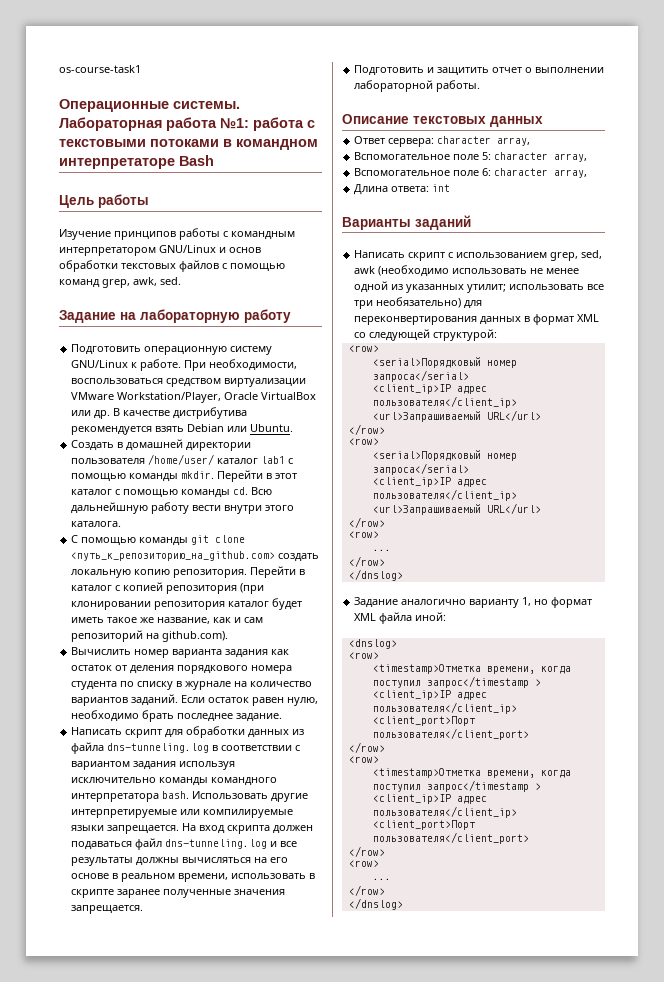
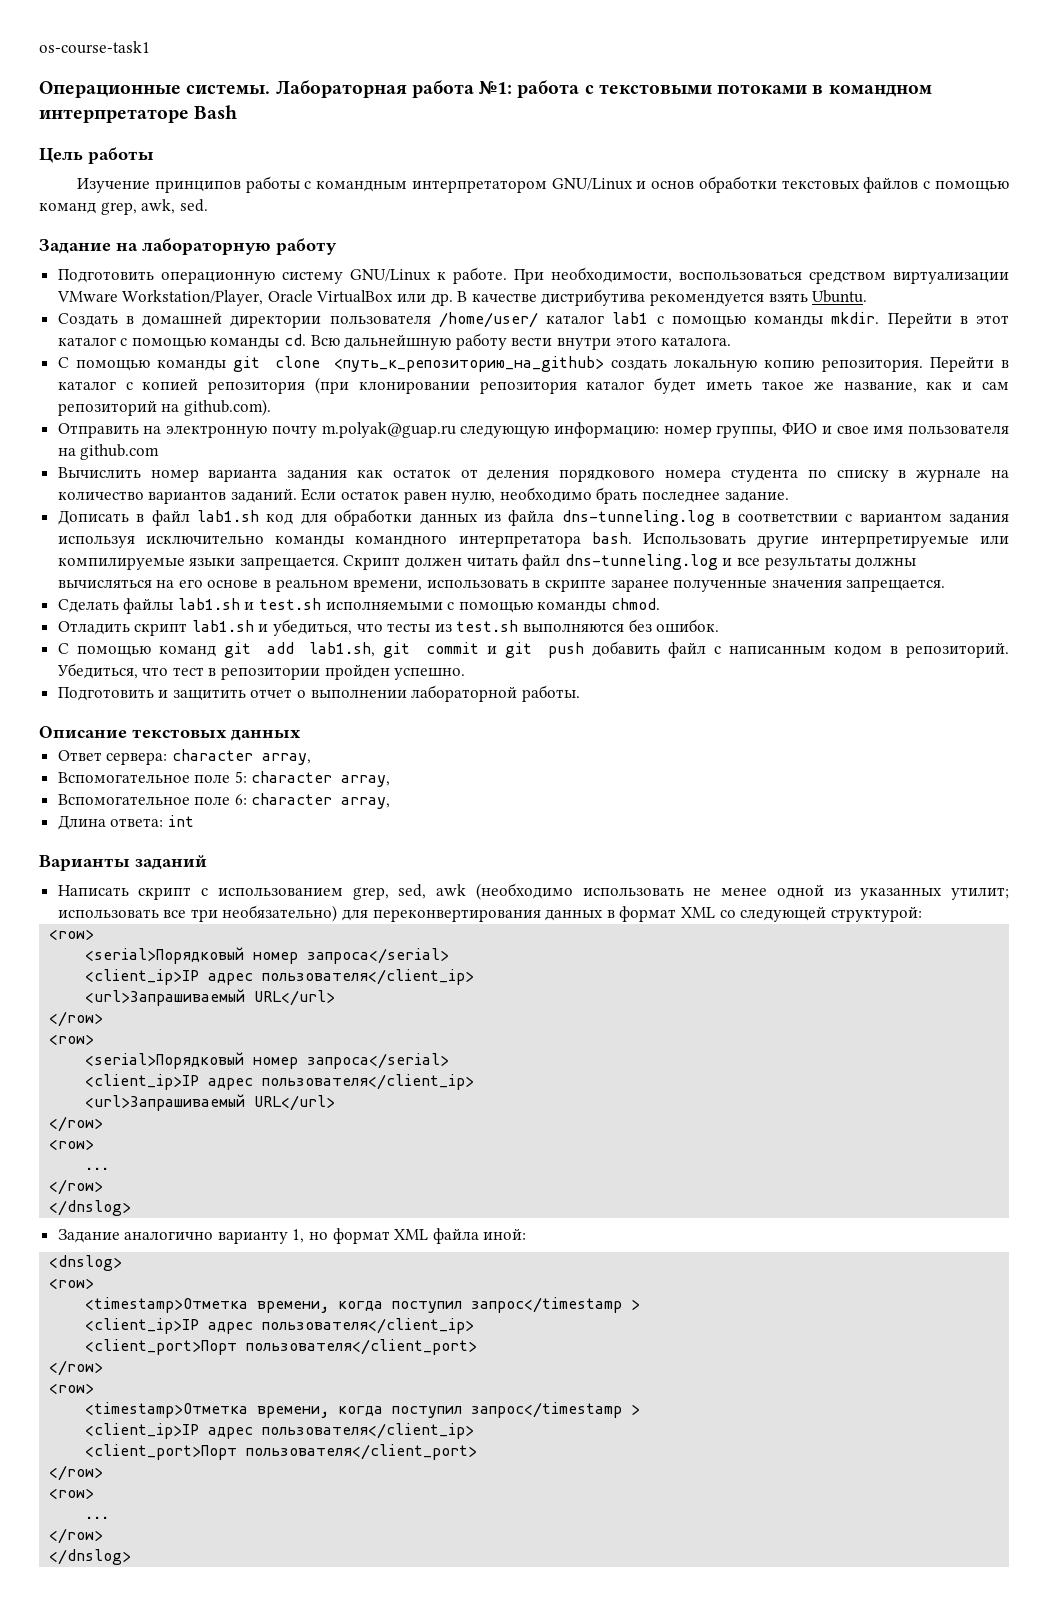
[187,424,248,432] Debian или -> (808, 297) none
[71,551,276,561] <путь_к_репозиторию_на_github.com> -> [333,356,604,372] <путь_к_репозиторию_на_github>
(229, 636) none -> [57,422,1009,438] [57,444,160,460] // Отправить на электронную почту m.polyak@guap.ru следующую информацию: номер группы, ФИО и свое имя пользователя на github.com
[71,727,163,738] Написать скрипт -> [57,510,294,526] Дописать в файл lab1.sh код
[182,823,314,834] [71,841,133,850] На вход скрипта должен подаваться -> [343,555,518,570] Скрипт должен читать
(144, 909) none -> [57,598,661,614] [57,619,720,636] [57,641,1010,658] [56,663,466,680] // Сделать файлы lab1.sh и test.sh исполняемыми с помощью команды chmod. // Отладить скрипт lab1.sh и убедиться, что тесты из test.sh выполняются без ошибок. // С помощью команд git add lab1.sh, git commit и git push добавить файл с написанным кодом в репозиторий. Убедиться, что тест в репозитории пройден успешно.

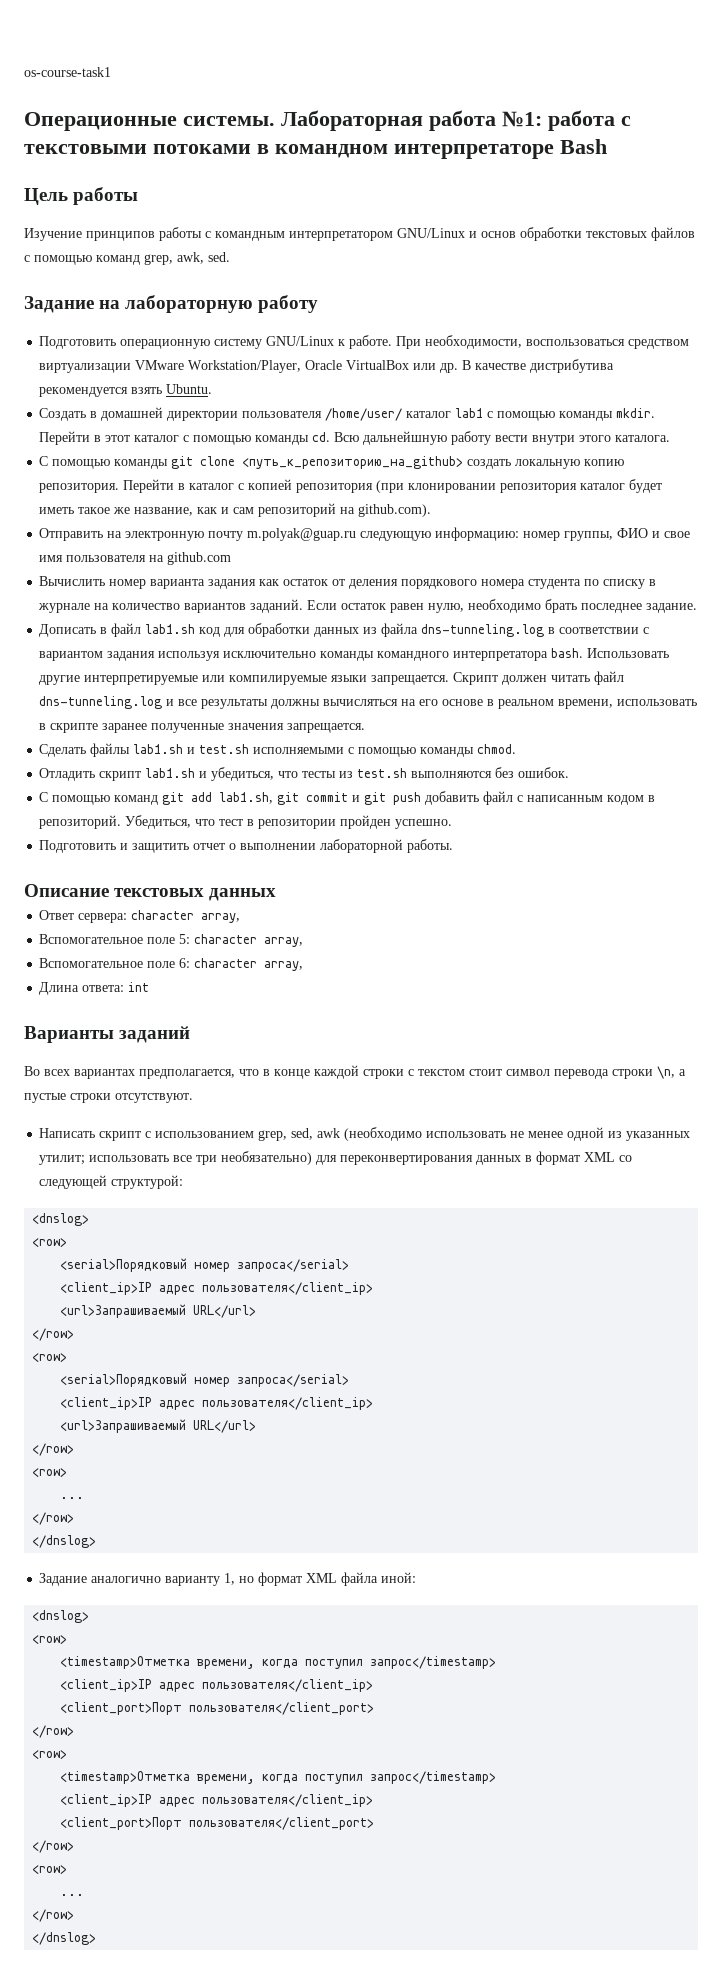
(207, 862) none -> [24,1065,686,1079] [24,1093,193,1103] // Во всех вариантах предполагается, что в конце каждой строки с текстом стоит символ перевода строки \n, а пустые строки отсутствуют.
(922, 914) none -> [32,1213,90,1226] // <dnslog>
[471,1297,641,1313] запрос</timestamp > -> [370,1656,497,1669] запрос</timestamp>
[471,1402,641,1418] запрос</timestamp > -> [370,1771,497,1784] запрос</timestamp>

